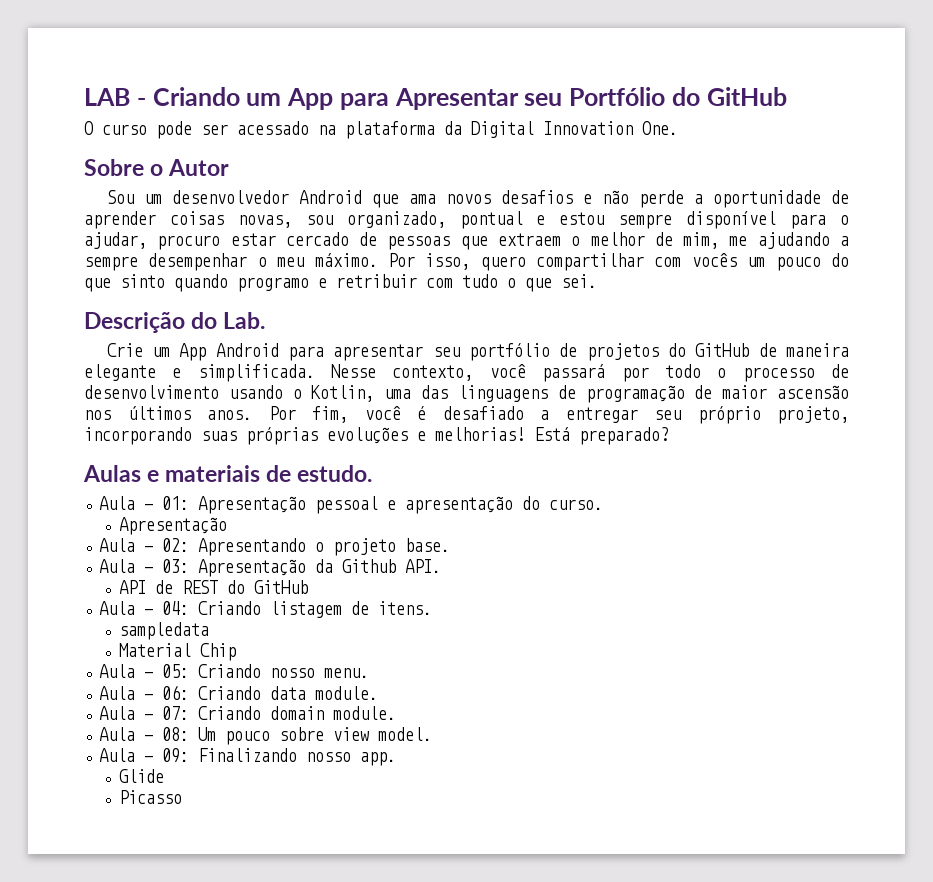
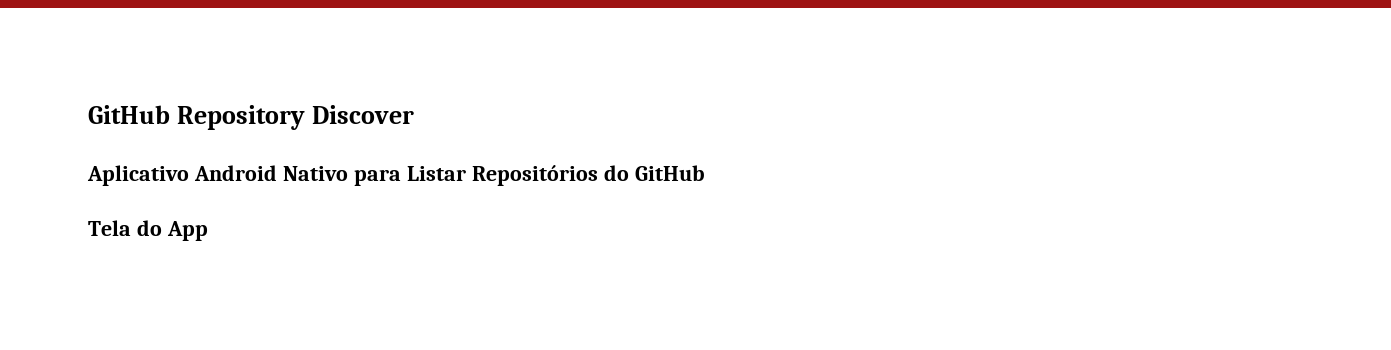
[84,87,787,110] [84,121,678,139] [84,159,230,176] [106,190,850,208] [84,211,849,229] [84,232,850,250] [84,253,849,271] [84,274,597,292] [84,312,266,333] [106,343,849,361] [84,364,850,382] [84,385,850,403] [84,406,849,424] [84,427,669,445] [83,465,373,482] [99,496,604,514] [118,517,227,535] [99,538,451,556] [99,559,442,577] [118,580,308,594] [99,601,433,618] [118,622,209,640] [118,643,236,661] [99,664,370,678] [99,685,379,700] [99,706,397,720] [99,727,433,745] [99,748,397,766] [118,769,164,783] [118,790,182,804] LAB - Criando um App para Apresentar seu Portfólio do GitHub // O curso pode ser acessado na plataforma da Digital Innovation One. // Sobre o Autor // Sou um desenvolvedor Android que ama novos desafios e não perde a oportunidade de aprender coisas novas, sou organizado, pontual e estou sempre disponível para o ajudar, procuro estar cercado de pessoas que extraem o melhor de mim, me ajudando a sempre desempenhar o meu máximo. Por isso, quero compartilhar com vocês um pouco do que sinto quando programo e retribuir com tudo o que sei. // Descrição do Lab. // Crie um App Android para apresentar seu portfólio de projetos do GitHub de maneira elegante e simplificada. Nesse contexto, você passará por todo o processo de desenvolvimento usando o Kotlin, uma das linguagens de programação de maior ascensão nos últimos anos. Por fim, você é desafiado a entregar seu próprio projeto, incorporando suas próprias evoluções e melhorias! Está preparado? // Aulas e materiais de estudo. // Aula - 01: Apresentação pessoal e apresentação do curso. // Apresentação // Aula - 02: Apresentando o projeto base. // Aula - 03: Apresentação da Github API. // API de REST do GitHub // Aula - 04: Criando listagem de itens. // sampledata // Material Chip // Aula - 05: Criando nosso menu. // Aula - 06: Criando data module. // Aula - 07: Criando domain module. // Aula - 08: Um pouco sobre view model. // Aula - 09: Finalizando nosso app. // Glide // Picasso -> [88,105,415,130] [87,165,705,186] [88,220,208,241] GitHub Repository Discover // Aplicativo Android Nativo para Listar Repositórios do GitHub // Tela do App

